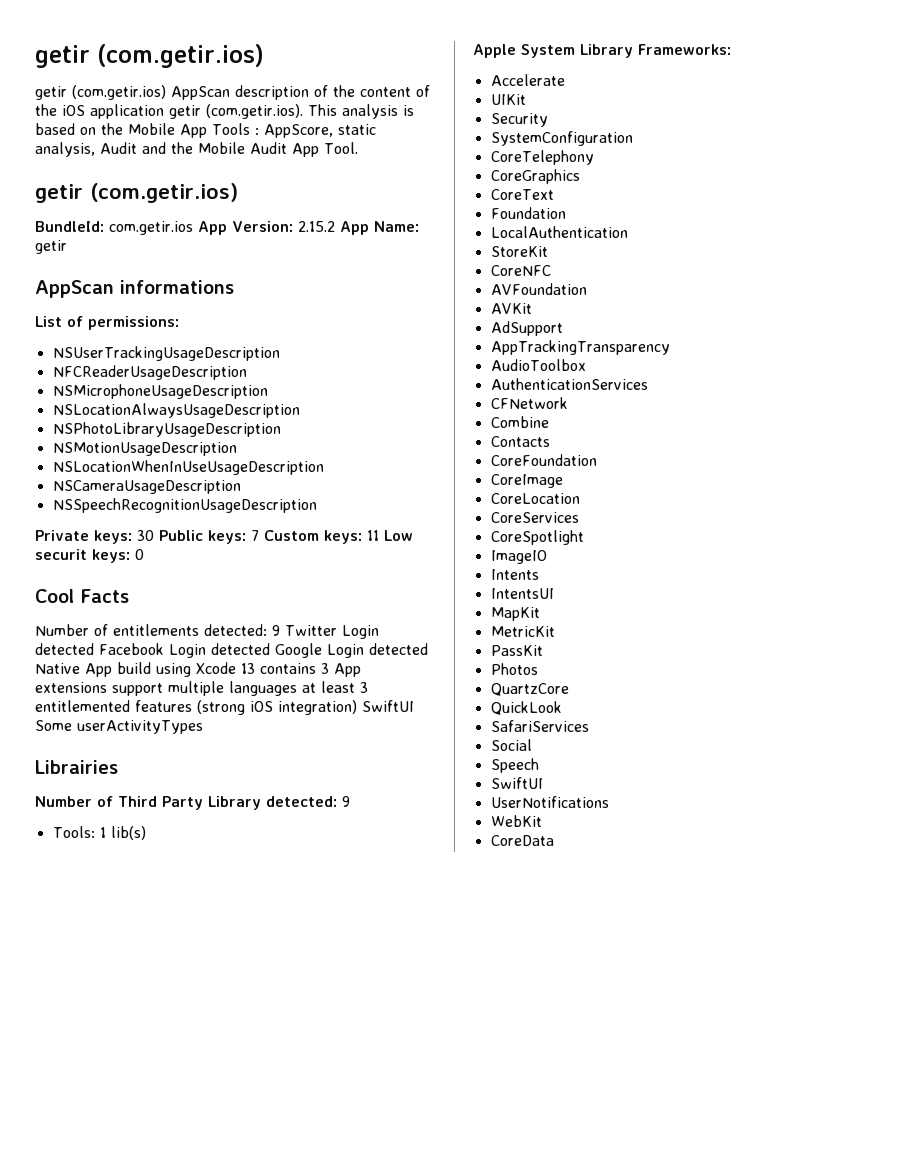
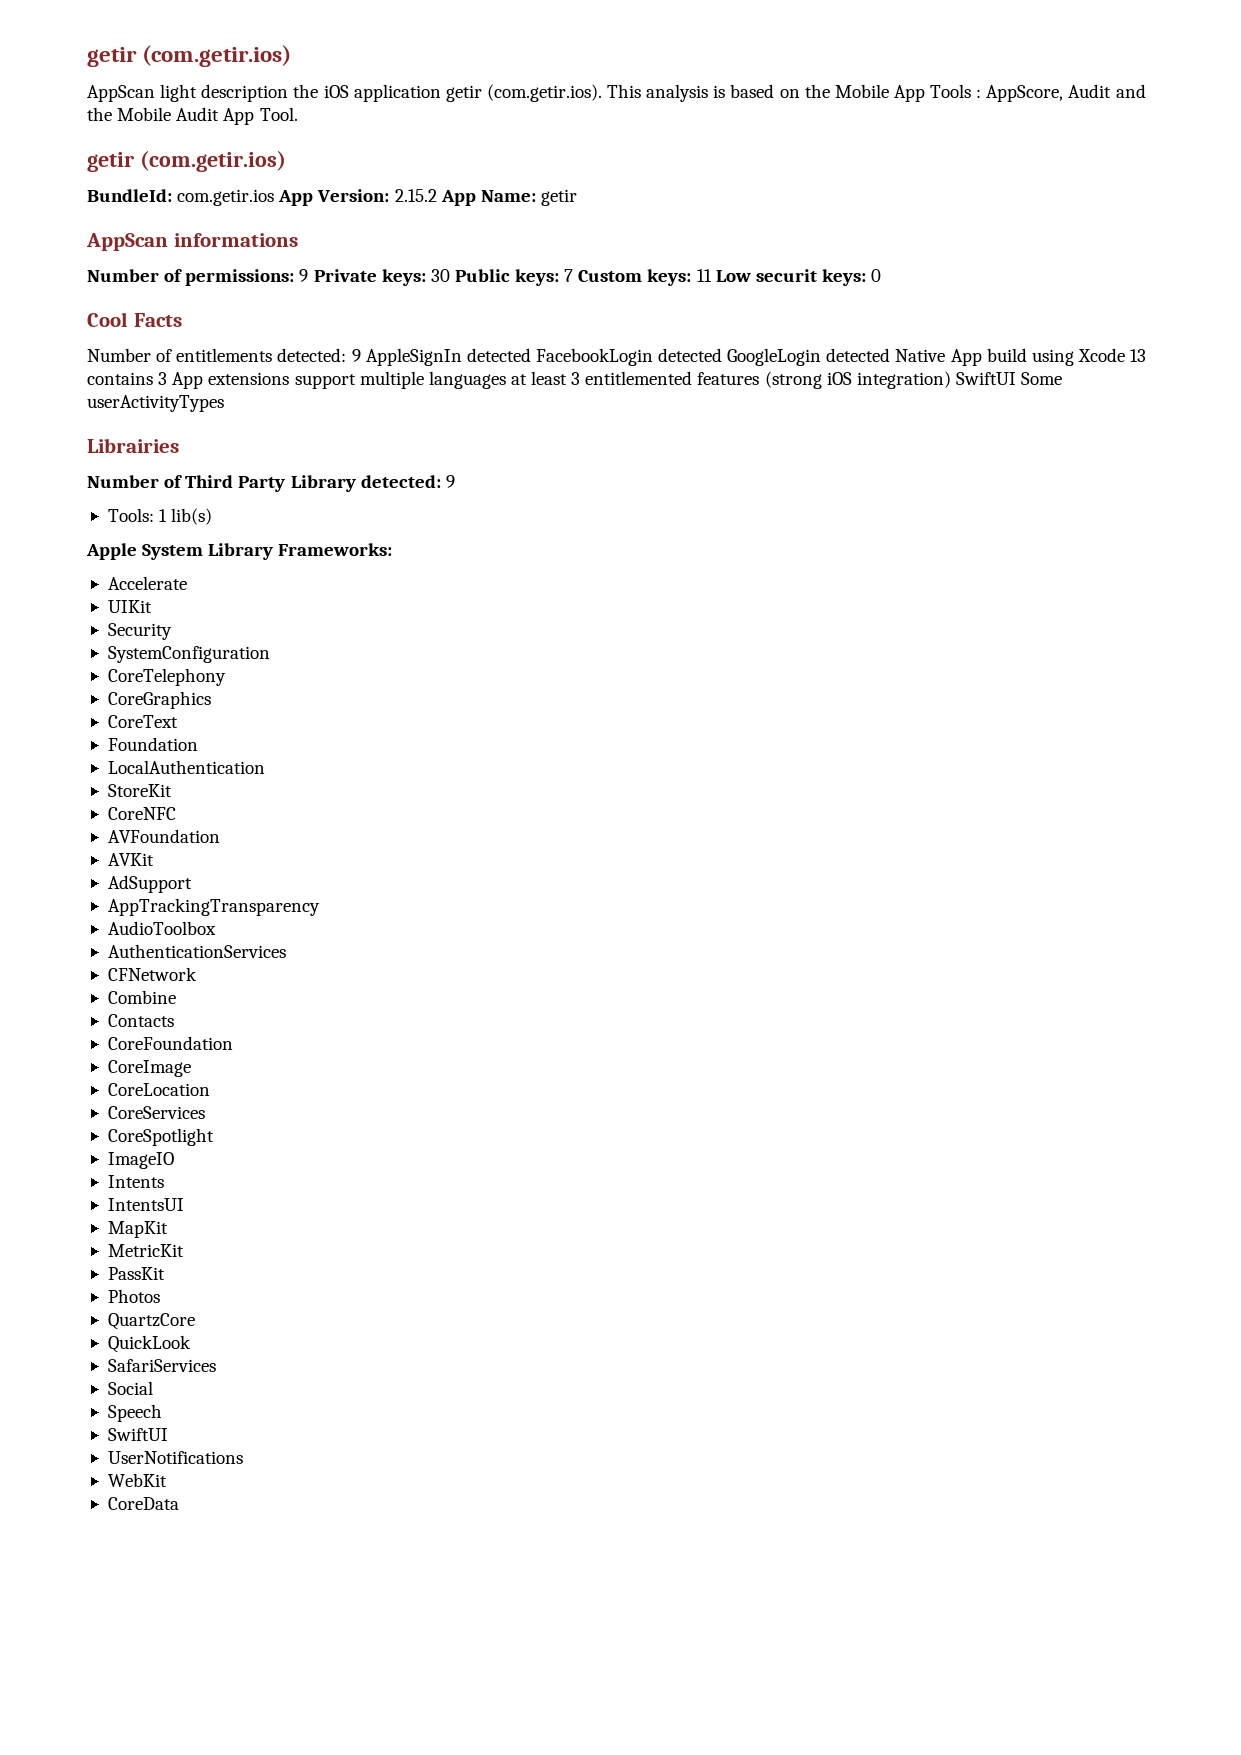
[35,44,264,68] [35,85,430,100] getir (com.getir.ios) // getir (com.getir.ios) AppScan description of the content of -> [87,45,292,67] [87,84,289,102] getir (com.getir.ios) // AppScan light description
[337,124,376,135] [35,142,95,157] static analysis, -> (1064, 93) none
[35,316,62,327] List -> [87,269,159,282] Number
[52,346,280,361] [52,365,247,380] [52,384,268,399] [52,403,300,418] [52,422,281,437] [52,442,237,456] [52,460,324,475] [52,480,241,494] [52,498,317,513] // NSUserTrackingUsageDescription // NFCReaderUsageDescription // NSMicrophoneUsageDescription // NSLocationAlwaysUsageDescription // NSPhotoLibraryUsageDescription // NSMotionUsageDescription // NSLocationWhenInUseUsageDescription // NSCameraUsageDescription // NSSpeechRecognitionUsageDescription // -> [299,269,309,282] 9
[285,625,379,639] [35,643,364,658] Twitter Login detected Facebook Login detected Google Login -> [365,348,822,366] AppleSignIn detected FacebookLogin detected GoogleLogin

